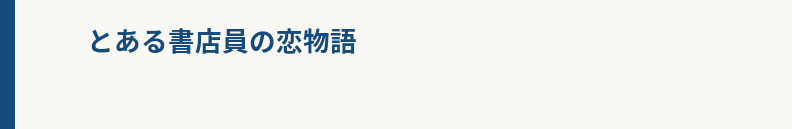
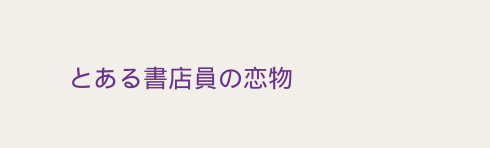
[330,29,357,54] 語 -> (293, 78) none

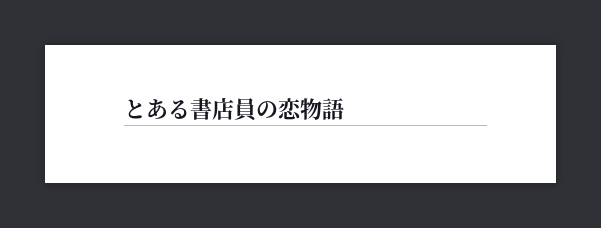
(293, 78) none -> [322,98,344,120] 語

